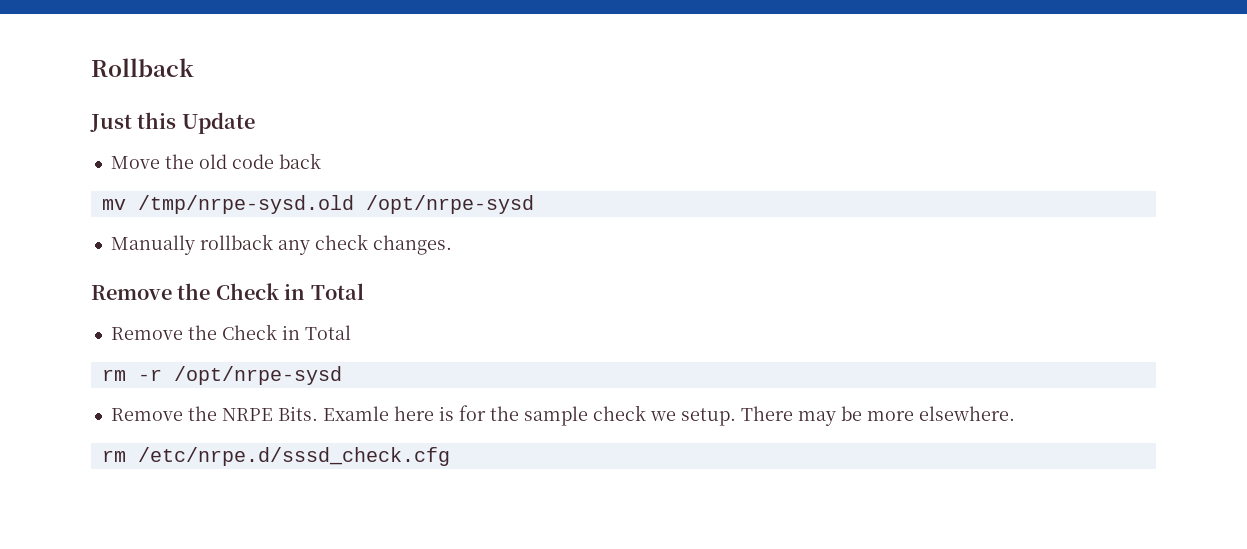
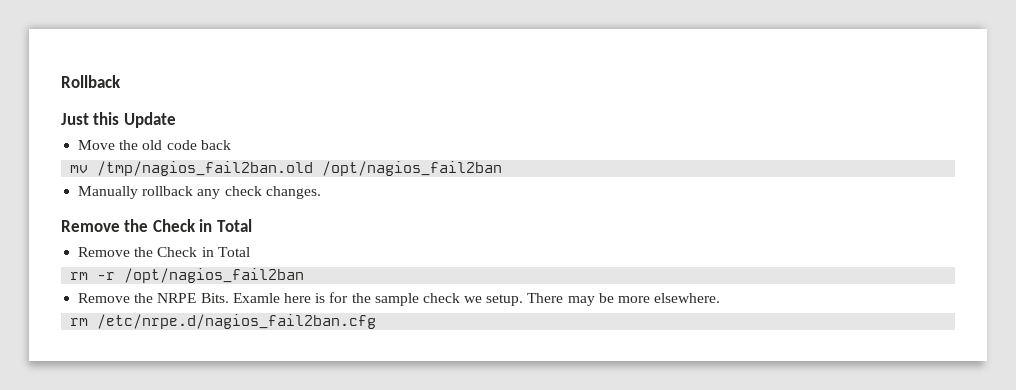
[137,195,534,214] /tmp/nrpe-sysd.old /opt/nrpe-sysd -> [97,161,503,176] /tmp/nagios_fail2ban.old /opt/nagios_fail2ban
[173,366,342,385] /opt/nrpe-sysd -> [124,268,305,283] /opt/nagios_fail2ban
[137,447,450,466] /etc/nrpe.d/sssd_check.cfg -> [97,314,377,329] /etc/nrpe.d/nagios_fail2ban.cfg

